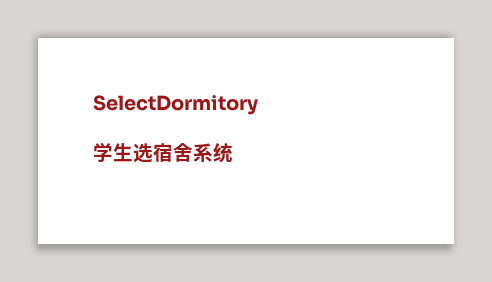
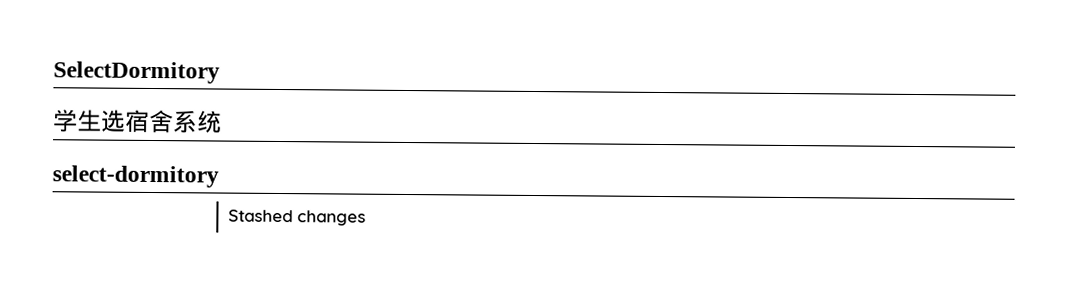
(233, 152) none -> [52,165,219,188] [227,209,366,226] // select-dormitory // Stashed changes

